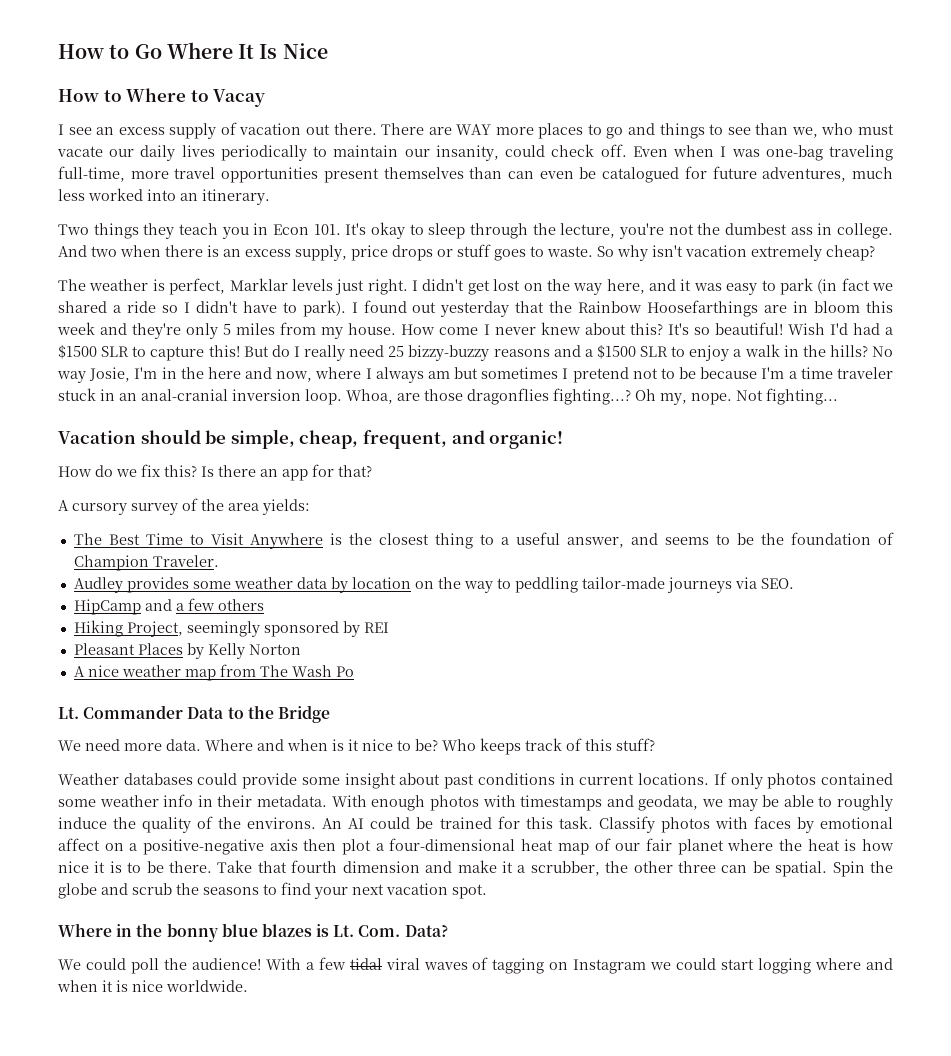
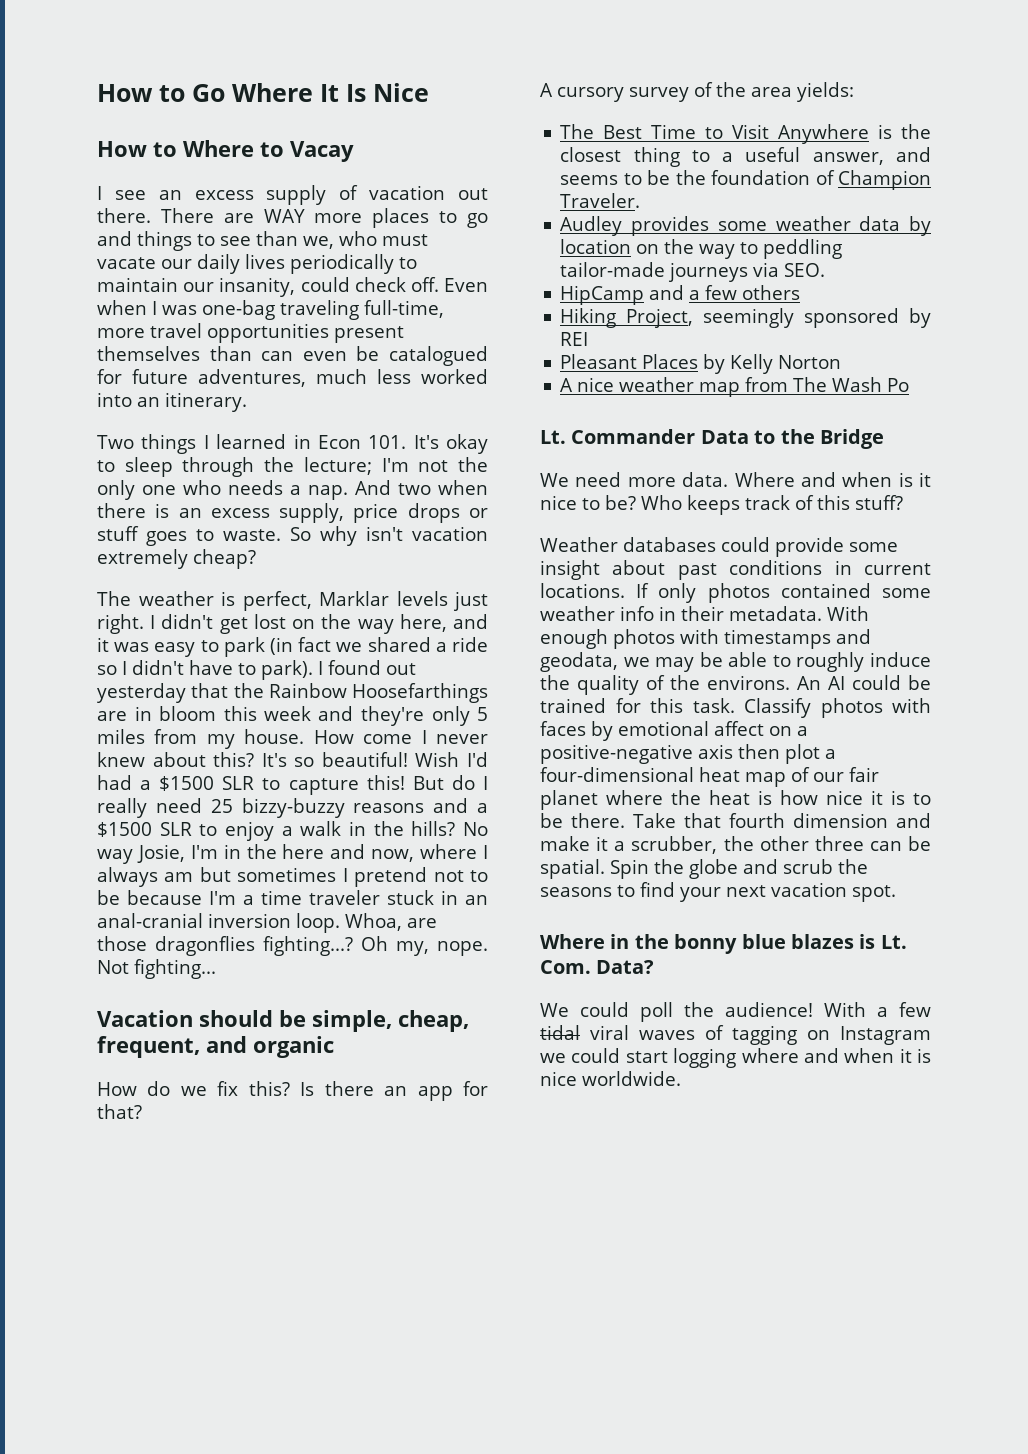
[143,223,249,239] they teach you -> [203,434,287,449] I learned
[560,223,893,239] lecture, you're not the dumbest ass in college. -> [303,457,489,475] [97,480,348,500] lecture; I'm not the only one who needs a nap.
[489,430,564,449] organic! -> [253,1036,334,1058] organic

